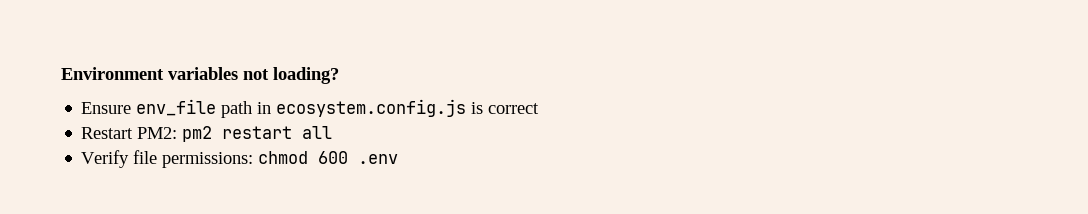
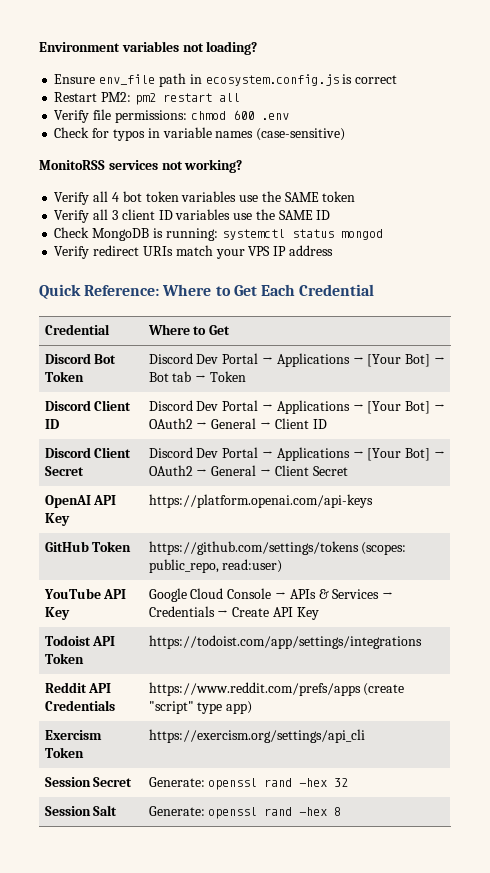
(399, 159) none -> [54,127,346,141] [39,159,243,173] [54,191,356,205] [54,209,331,223] [54,227,383,241] [54,245,333,259] [39,284,375,299] [44,324,110,335] [147,324,231,335] [44,353,117,364] [44,371,84,382] [148,353,445,367] [148,371,247,382] [44,400,132,411] [44,419,59,429] [148,400,445,414] [148,418,327,429] [44,447,132,458] [44,466,84,476] [148,447,445,461] [148,465,348,476] [44,495,117,508] [44,513,70,526] [148,494,373,508] [44,541,132,552] [148,541,407,555] [148,559,283,573] [43,588,127,599] [44,607,70,620] [148,588,394,602] [148,606,319,620] [44,635,116,646] [44,653,84,664] [148,635,422,649] [44,682,112,693] [44,700,115,711] [148,682,405,696] [148,701,253,714] [44,730,102,740] [44,747,84,758] [148,729,365,743] [44,777,133,787] [148,777,349,790] [44,805,118,816] [148,806,342,819] // Check for typos in variable names (case-sensitive) // MonitoRSS services not working? // Verify all 4 bot token variables use the SAME token // Verify all 3 client ID variables use the SAME ID // Check MongoDB is running: systemctl status mongod // Verify redirect URIs match your VPS IP address // Quick Reference: Where to Get Each Credential // Credential | Where to Get // Discord Bot Token | Discord Dev Portal → Applications → [Your Bot] → Bot tab → Token // Discord Client ID | Discord Dev Portal → Applications → [Your Bot] → OAuth2 → General → Client ID // Discord Client Secret | Discord Dev Portal → Applications → [Your Bot] → OAuth2 → General → Client Secret // OpenAI API Key | https://platform.openai.com/api-keys // GitHub Token | https://github.com/settings/tokens (scopes: public_repo, read:user) // YouTube API Key | Google Cloud Console → APIs & Services → Credentials → Create API Key // Todoist API Token | https://todoist.com/app/settings/integrations // Reddit API Credentials | https://www.reddit.com/prefs/apps (create "script" type app) // Exercism Token | https://exercism.org/settings/api_cli // Session Secret | Generate: openssl rand -hex 32 // Session Salt | Generate: openssl rand -hex 8

